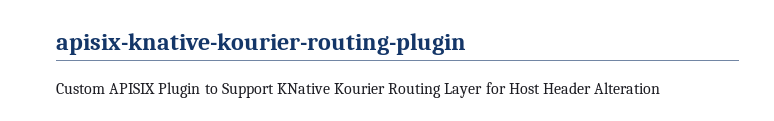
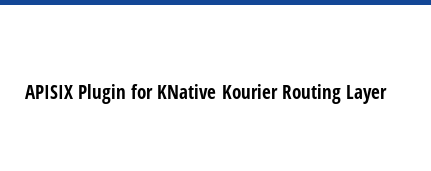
[56,33,466,55] [56,82,661,98] apisix-knative-kourier-routing-plugin // Custom APISIX Plugin to Support KNative Kourier Routing Layer for Host Header Alteration -> [25,84,387,104] APISIX Plugin for KNative Kourier Routing Layer

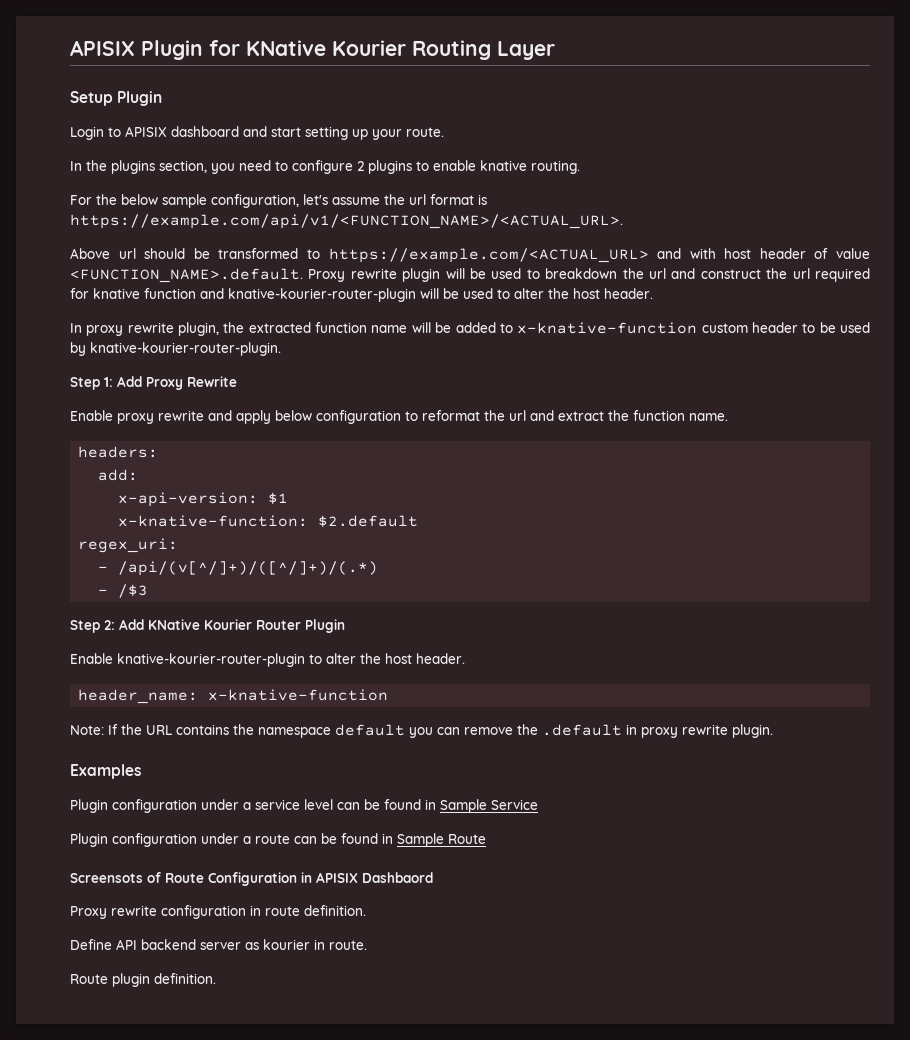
(387, 94) none -> [70,91,163,106] [70,126,444,140] [70,160,580,174] [70,194,487,208] [70,214,623,229] [70,248,871,263] [70,268,870,283] [70,288,653,302] [70,322,871,336] [70,342,281,356] [70,376,237,390] [70,410,728,424] [78,446,159,458] [98,469,139,481] [118,492,289,507] [118,515,419,527] [78,538,179,553] [98,561,379,576] [98,584,149,598] [70,619,345,633] [70,653,465,667] [78,689,389,704] [70,724,773,738] [70,764,141,779] [70,799,538,813] [70,833,486,847] [70,872,433,886] [70,905,366,919] [70,939,367,950] [70,973,216,987] // Setup Plugin // Login to APISIX dashboard and start setting up your route. // In the plugins section, you need to configure 2 plugins to enable knative routing. // For the below sample configuration, let's assume the url format is https://example.com/api/v1/<FUNCTION_NAME>/<ACTUAL_URL>. // Above url should be transformed to https://example.com/<ACTUAL_URL> and with host header of value <FUNCTION_NAME>.default. Proxy rewrite plugin will be used to breakdown the url and construct the url required for knative function and knative-kourier-router-plugin will be used to alter the host header. // In proxy rewrite plugin, the extracted function name will be added to x-knative-function custom header to be used by knative-kourier-router-plugin. // Step 1: Add Proxy Rewrite // Enable proxy rewrite and apply below configuration to reformat the url and extract the function name. // headers: // add: // x-api-version: $1 // x-knative-function: $2.default // regex_uri: // - /api/(v[^/]+)/([^/]+)/(.*) // - /$3 // Step 2: Add KNative Kourier Router Plugin // Enable knative-kourier-router-plugin to alter the host header. // header_name: x-knative-function // Note: If the URL contains the namespace default you can remove the .default in proxy rewrite plugin. // Examples // Plugin configuration under a service level can be found in Sample Service // Plugin configuration under a route can be found in Sample Route // Screensots of Route Configuration in APISIX Dashbaord // Proxy rewrite configuration in route definition. // Define API backend server as kourier in route. // Route plugin definition.

